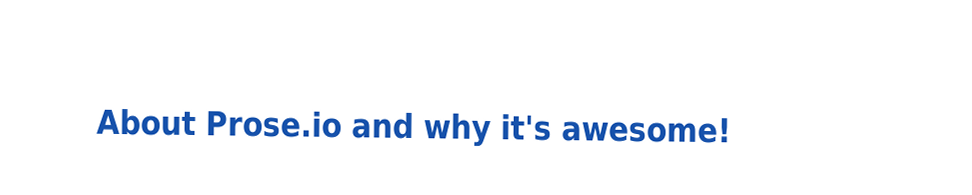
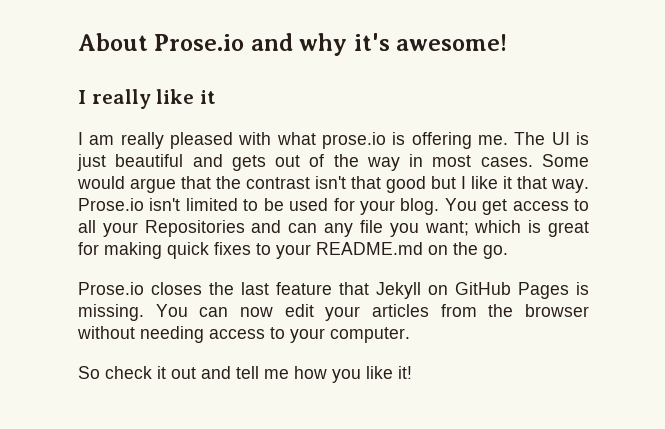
(732, 129) none -> [78,89,216,109] [78,132,589,149] [77,154,589,171] [77,176,589,193] [78,198,590,215] [78,220,589,237] [78,242,508,259] [78,282,589,299] [78,304,589,321] [77,326,410,343] [78,366,412,383] // I really like it // I am really pleased with what prose.io is offering me. The UI is just beautiful and gets out of the way in most cases. Some would argue that the contrast isn't that good but I like it that way. Prose.io isn't limited to be used for your blog. You get access to all your Repositories and can any file you want; which is great for making quick fixes to your README.md on the go. // Prose.io closes the last feature that Jekyll on GitHub Pages is missing. You can now edit your articles from the browser without needing access to your computer. // So check it out and tell me how you like it!

